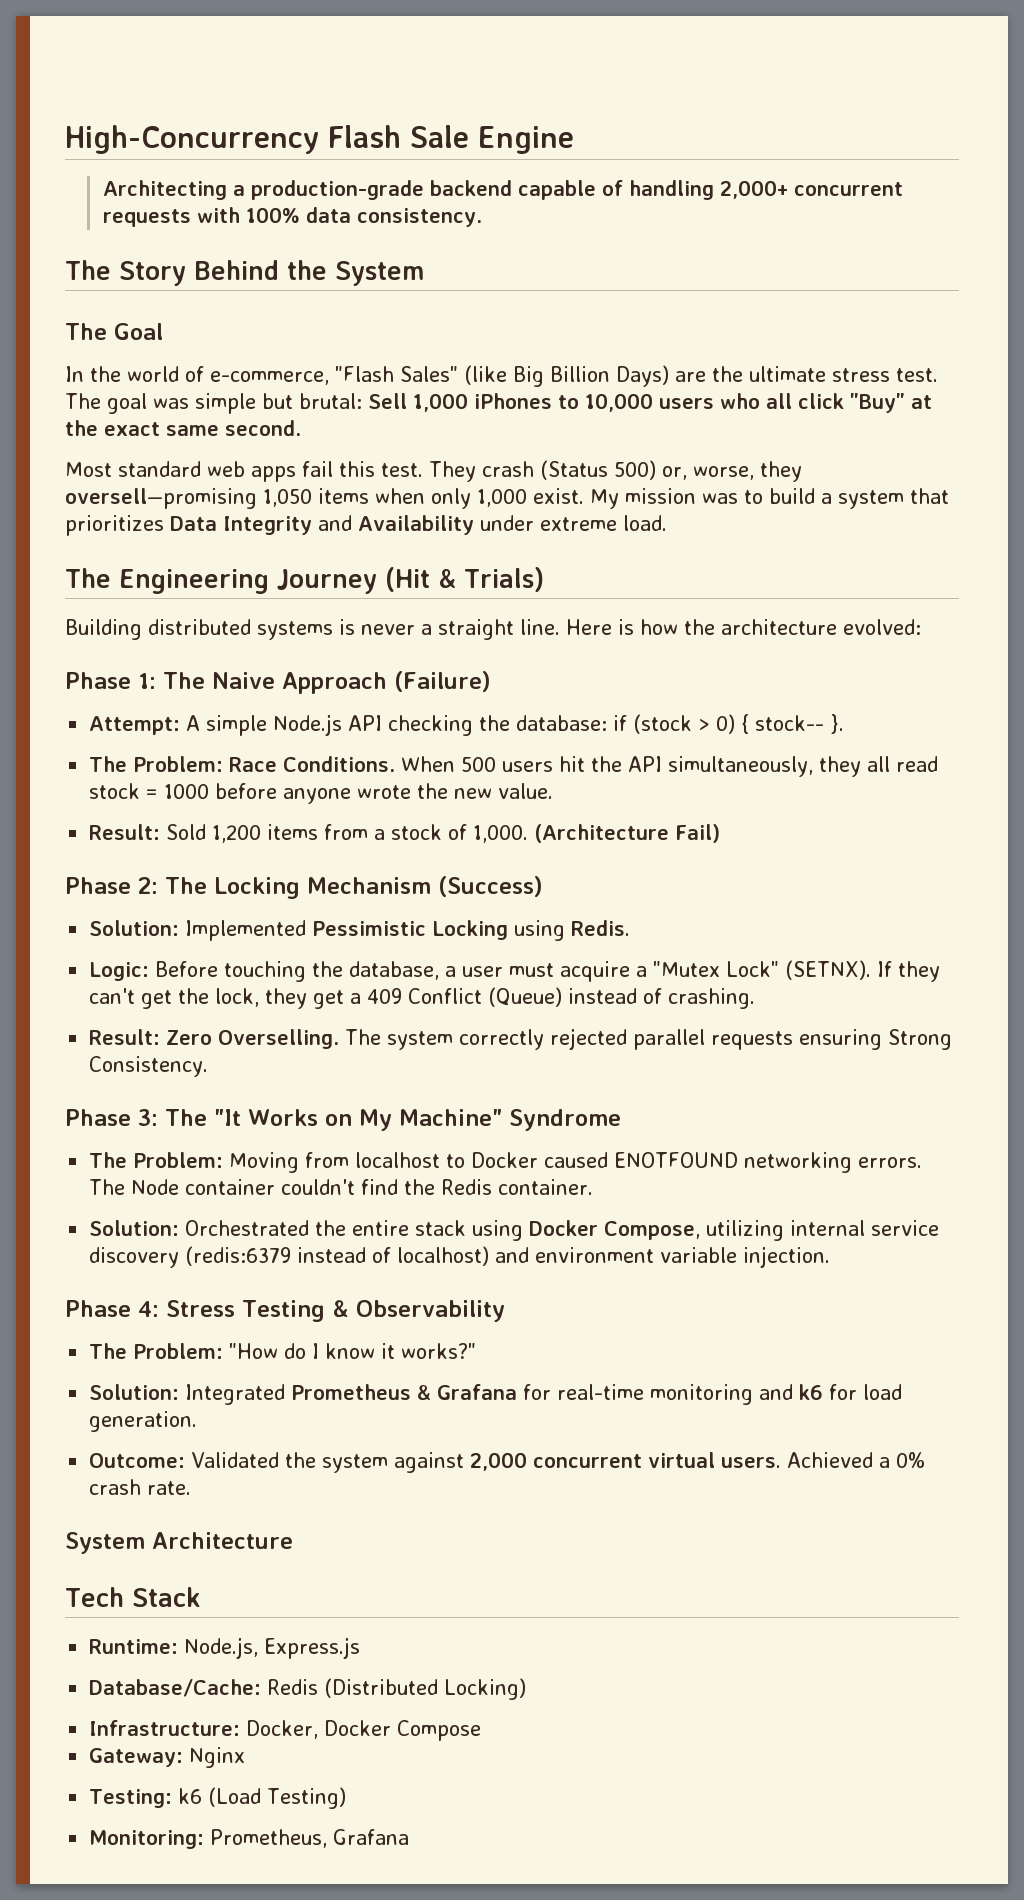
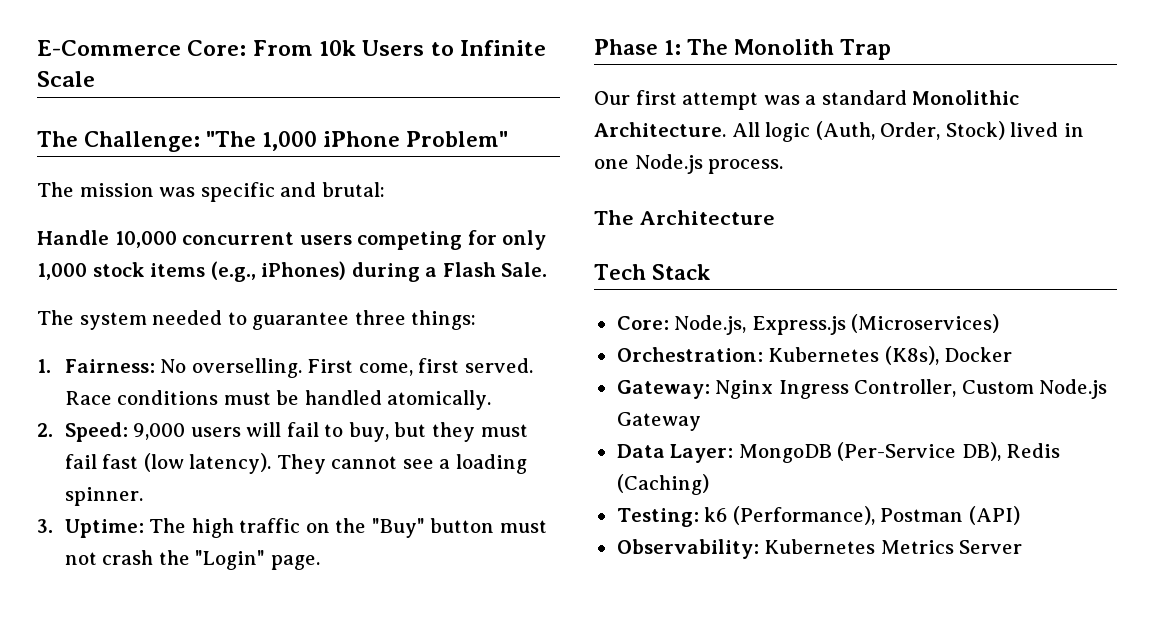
[65,125,574,154] [102,180,903,200] [102,207,482,227] [65,260,424,286] [65,323,163,340] [65,365,938,387] [65,393,932,414] [65,420,301,436] [65,460,802,482] [65,488,949,509] [65,515,667,536] [65,567,544,594] [65,619,921,640] [65,671,491,694] [89,714,845,736] [89,756,939,777] [89,783,554,804] [89,824,721,843] [65,876,543,899] [89,920,631,941] [89,960,941,982] [89,987,756,1009] [89,1028,953,1050] [89,1056,209,1077] [65,1109,621,1131] [89,1152,923,1173] [89,1179,594,1195] [89,1220,940,1241] [89,1246,831,1268] [65,1300,505,1322] [89,1343,477,1359] [89,1384,903,1405] [89,1411,198,1432] [89,1452,926,1473] [89,1479,192,1495] [65,1532,145,1554] High-Concurrency Flash Sale Engine // Architecting a production-grade backend capable of handling 2,000+ concurrent requests with 100% data consistency. // The Story Behind the System // The Goal // In the world of e-commerce, "Flash Sales" (like Big Billion Days) are the ultimate stress test. The goal was simple but brutal: Sell 1,000 iPhones to 10,000 users who all click "Buy" at the exact same second. // Most standard web apps fail this test. They crash (Status 500) or, worse, they oversell—promising 1,050 items when only 1,000 exist. My mission was to build a system that prioritizes Data Integrity and Availability under extreme load. // The Engineering Journey (Hit & Trials) // Building distributed systems is never a straight line. Here is how the architecture evolved: // Phase 1: The Naive Approach (Failure) // Attempt: A simple Node.js API checking the database: if (stock > 0) { stock-- }. // The Problem: Race Conditions. When 500 users hit the API simultaneously, they all read stock = 1000 before anyone wrote the new value. // Result: Sold 1,200 items from a stock of 1,000. (Architecture Fail) // Phase 2: The Locking Mechanism (Success) // Solution: Implemented Pessimistic Locking using Redis. // Logic: Before touching the database, a user must acquire a "Mutex Lock" (SETNX). If they can't get the lock, they get a 409 Conflict (Queue) instead of crashing. // Result: Zero Overselling. The system correctly rejected parallel requests ensuring Strong Consistency. // Phase 3: The "It Works on My Machine" Syndrome // The Problem: Moving from localhost to Docker caused ENOTFOUND networking errors. The Node container couldn't find the Redis container. // Solution: Orchestrated the entire stack using Docker Compose, utilizing internal service discovery (redis:6379 instead of localhost) and environment variable injection. // Phase 4: Stress Testing & Observability // The Problem: "How do I know it works?" // Solution: Integrated Prometheus & Grafana for real-time monitoring and k6 for load generation. // Outcome: Validated the system against 2,000 concurrent virtual users. Achieved a 0% crash rate. // System -> [37,40,547,56] [37,71,95,87] [37,131,509,152] [37,182,385,202] [37,230,547,250] [37,261,548,282] [37,310,477,330] [37,358,533,378] [64,390,492,410] [37,422,528,442] [64,453,528,474] [64,487,143,506] [37,518,548,538] [64,550,320,570] [594,39,892,60] [594,90,1020,110] [594,121,1084,142] [594,154,784,174] [594,210,634,225] E-Commerce Core: From 10k Users to Infinite Scale // The Challenge: "The 1,000 iPhone Problem" // The mission was specific and brutal: // Handle 10,000 concurrent users competing for only 1,000 stock items (e.g., iPhones) during a Flash Sale. // The system needed to guarantee three things: // 1. Fairness: No overselling. First come, first served. Race conditions must be handled atomically. // 2. Speed: 9,000 users will fail to buy, but they must fail fast (low latency). They cannot see a loading spinner. // 3. Uptime: The high traffic on the "Buy" button must not crash the "Login" page. // Phase 1: The Monolith Trap // Our first attempt was a standard Monolithic Architecture. All logic (Auth, Order, Stock) lived in one Node.js process. // The
[89,1639,179,1654] Runtime: -> [616,316,669,330] Core:
[89,1678,527,1700] [89,1720,482,1741] // Database/Cache: Redis (Distributed Locking) // Infrastructure: Docker, Docker Compose -> [851,314,1000,333] [616,346,1013,365] (Microservices) // Orchestration: Kubernetes (K8s), Docker
[89,1787,347,1809] [89,1829,410,1849] // Testing: k6 (Load Testing) // Monitoring: Prometheus, Grafana -> [778,379,1108,399] [616,412,701,431] [616,442,1061,463] [616,474,709,495] [616,506,1020,527] [616,539,1023,559] Ingress Controller, Custom Node.js Gateway // Data Layer: MongoDB (Per-Service DB), Redis (Caching) // Testing: k6 (Performance), Postman (API) // Observability: Kubernetes Metrics Server

